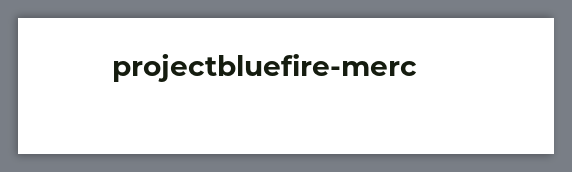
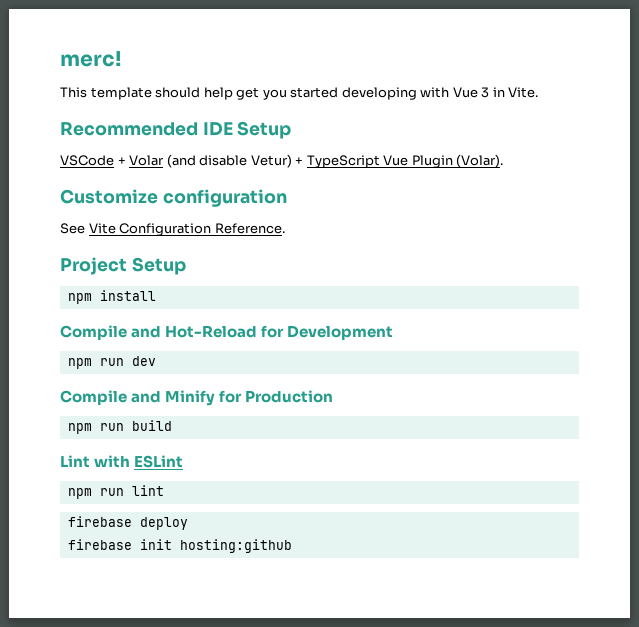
[112,54,417,82] projectbluefire-merc -> [60,51,122,67] [60,87,539,100] [60,121,292,139] [60,154,504,168] [60,189,287,207] [60,223,285,236] [60,257,186,275] [67,290,156,304] [60,325,394,340] [67,356,156,369] [60,390,334,406] [67,420,172,434] [60,455,184,468] [67,485,164,499] [67,516,188,530] [67,539,292,553] merc! // This template should help get you started developing with Vue 3 in Vite. // Recommended IDE Setup // VSCode + Volar (and disable Vetur) + TypeScript Vue Plugin (Volar). // Customize configuration // See Vite Configuration Reference. // Project Setup // npm install // Compile and Hot-Reload for Development // npm run dev // Compile and Minify for Production // npm run build // Lint with ESLint // npm run lint // firebase deploy // firebase init hosting:github

